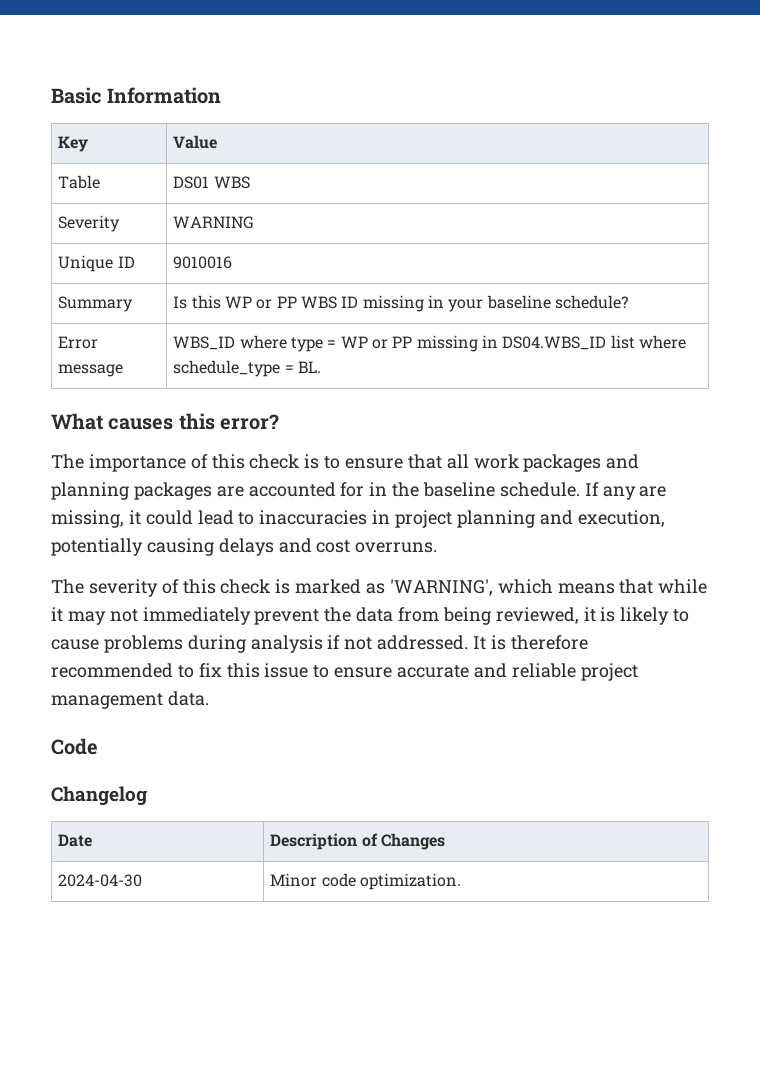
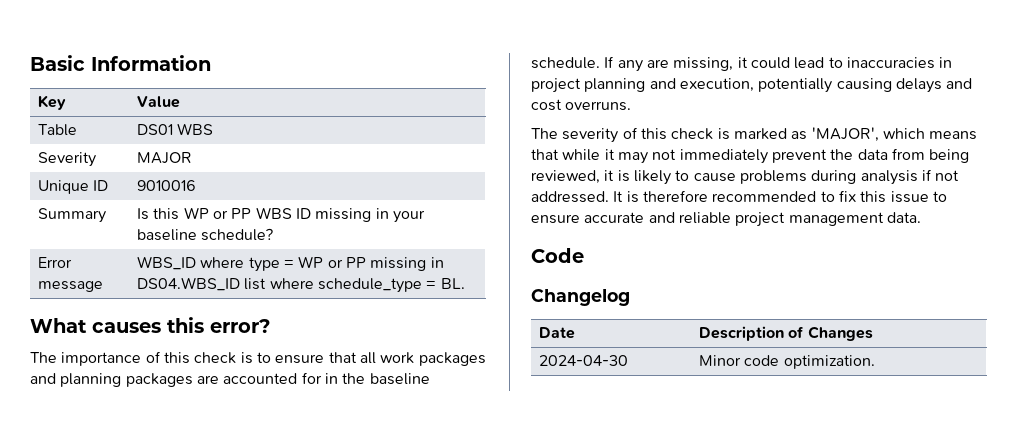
[173,216,255,229] WARNING -> [137,152,193,164] MAJOR
[389,579,493,596] 'WARNING', -> [811,127,879,142] 'MAJOR',

